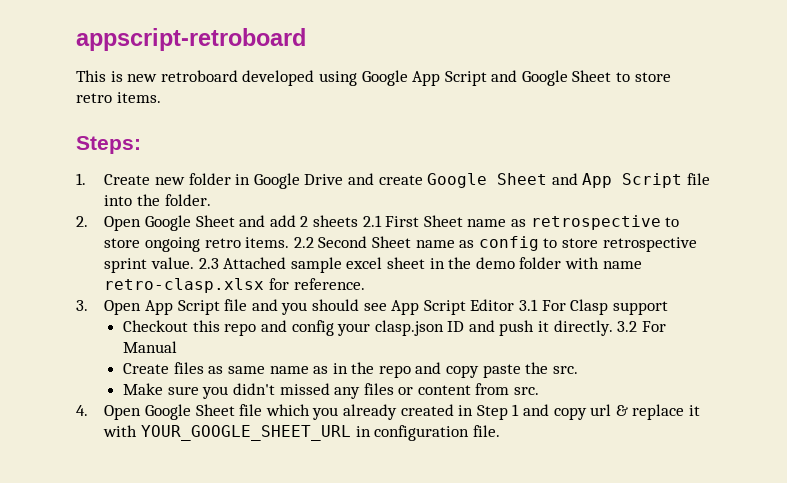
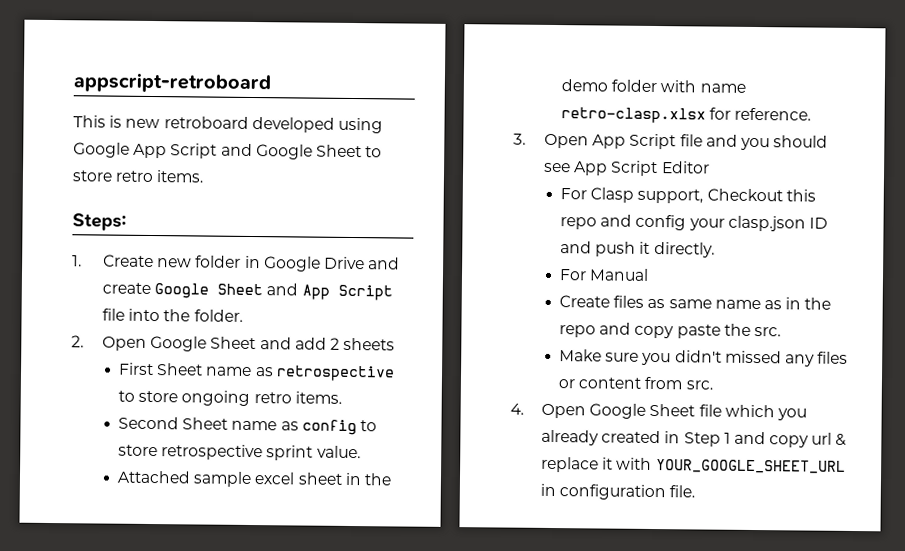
[362,215,382,227] 2.1 -> (396, 344) //
[293,237,314,248] 2.2 -> (342, 397) //
[198,258,219,269] 2.3 -> (361, 452) //
[518,299,538,311] 3.1 -> (710, 167) //
[612,301,668,315] support // -> [637,188,704,204] support,
[617,321,638,332] 3.2 -> (715, 249) //

